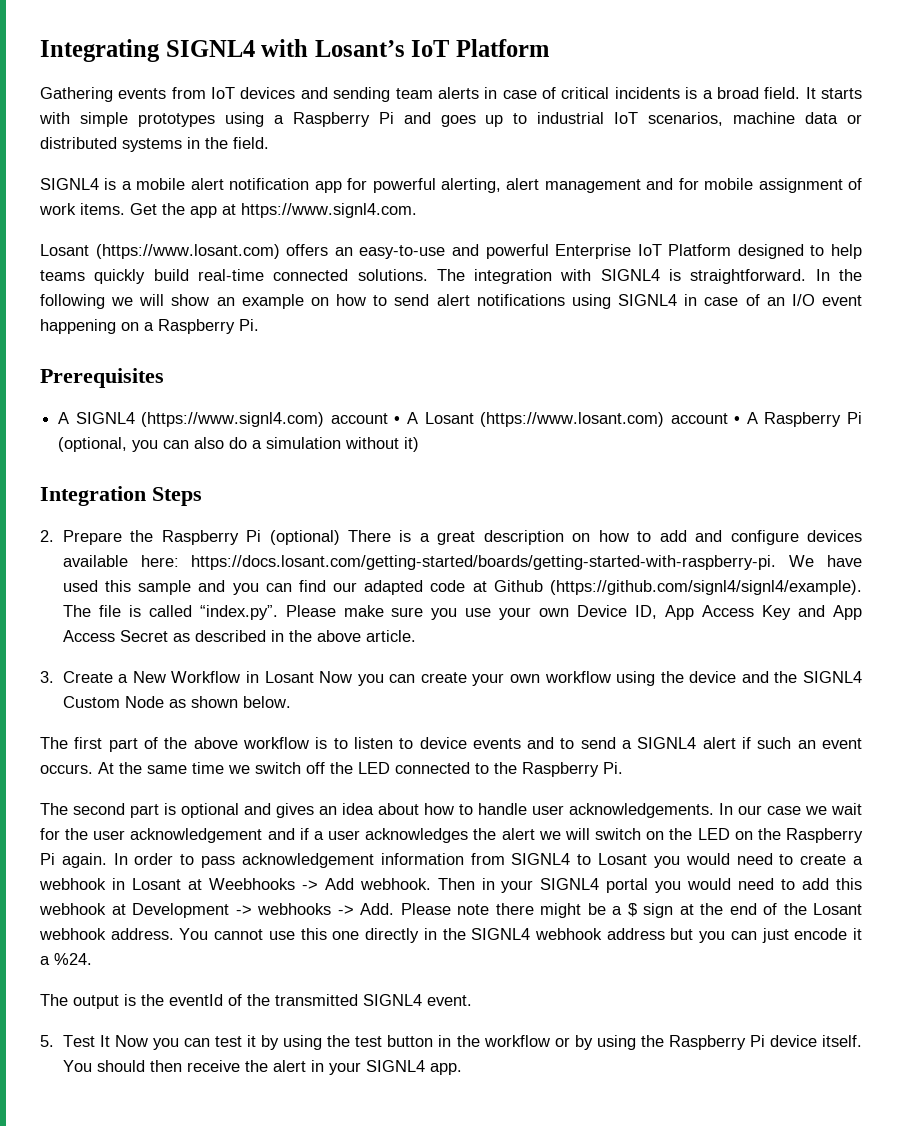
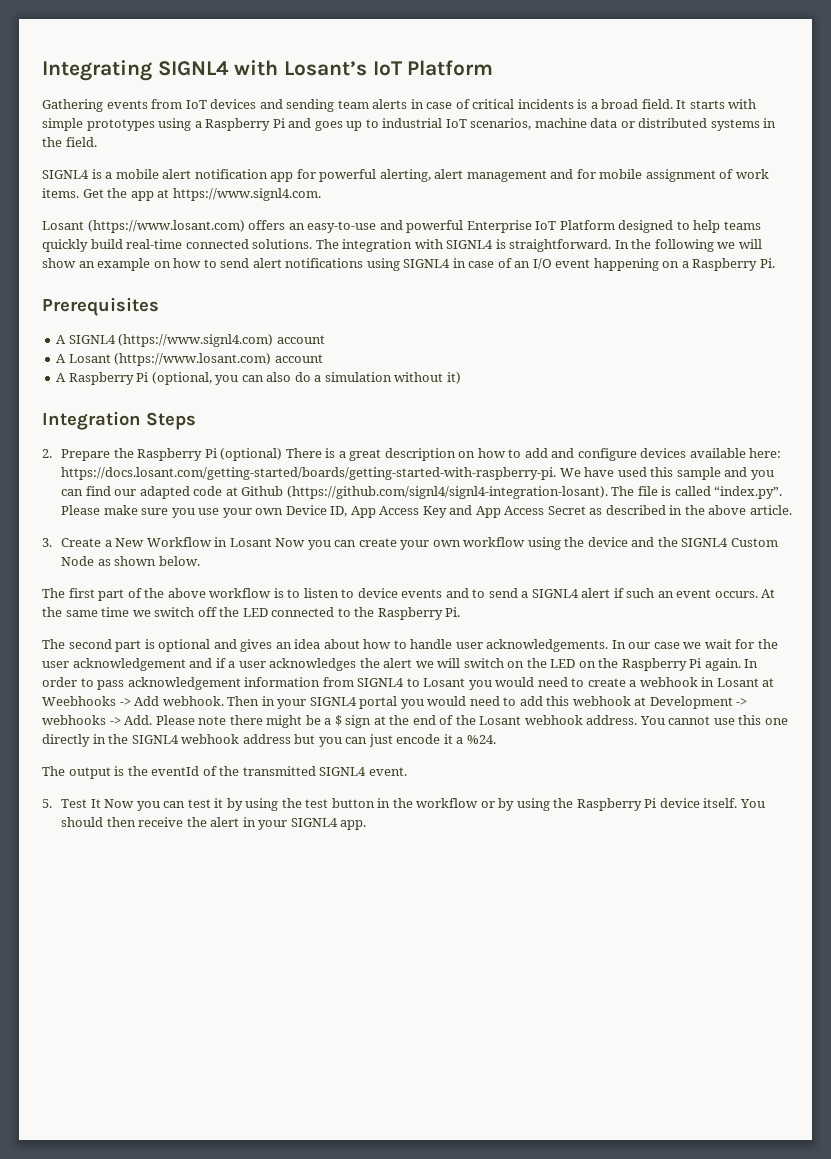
[394,416,401,424] • -> (325, 339) //
[734,416,741,424] • -> (323, 358) //
[550,580,862,595] (https://github.com/signl4/signl4/example). -> [286,486,608,499] (https://github.com/signl4/signl4-integration-losant).

